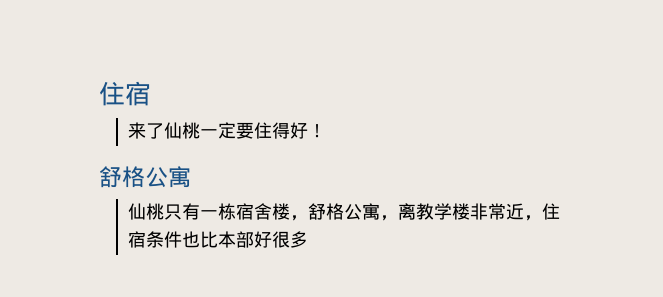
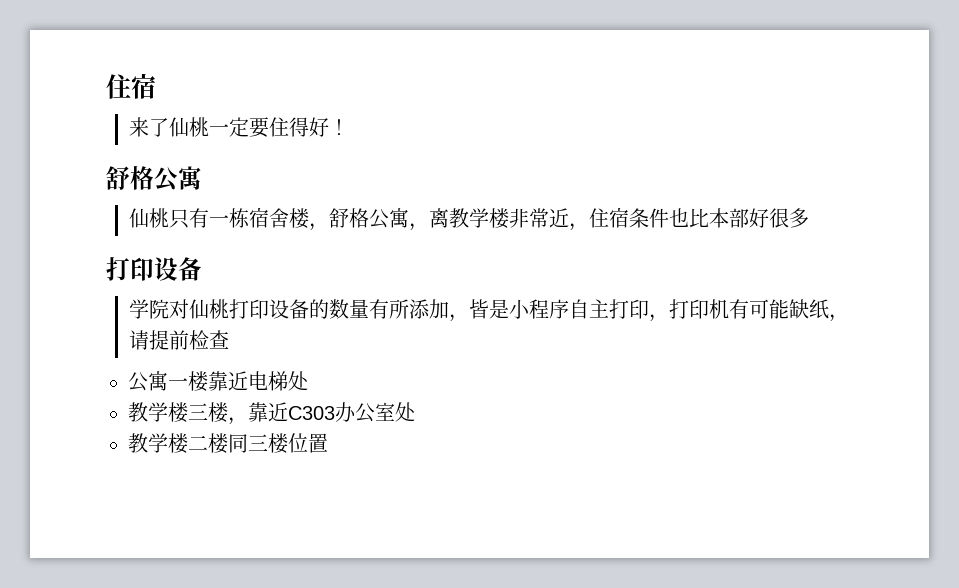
(309, 239) none -> [106,257,202,281] [129,299,850,322] [129,330,230,350] [128,371,308,392] [128,402,415,425] [128,433,328,454] // 打印设备 // 学院对仙桃打印设备的数量有所添加，皆是小程序自主打印，打印机有可能缺纸，请提前检查 // 公寓一楼靠近电梯处 // 教学楼三楼，靠近C303办公室处 // 教学楼二楼同三楼位置

